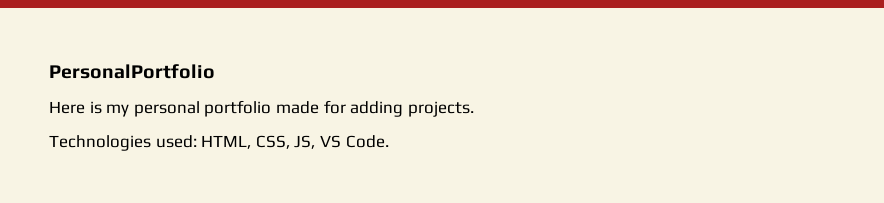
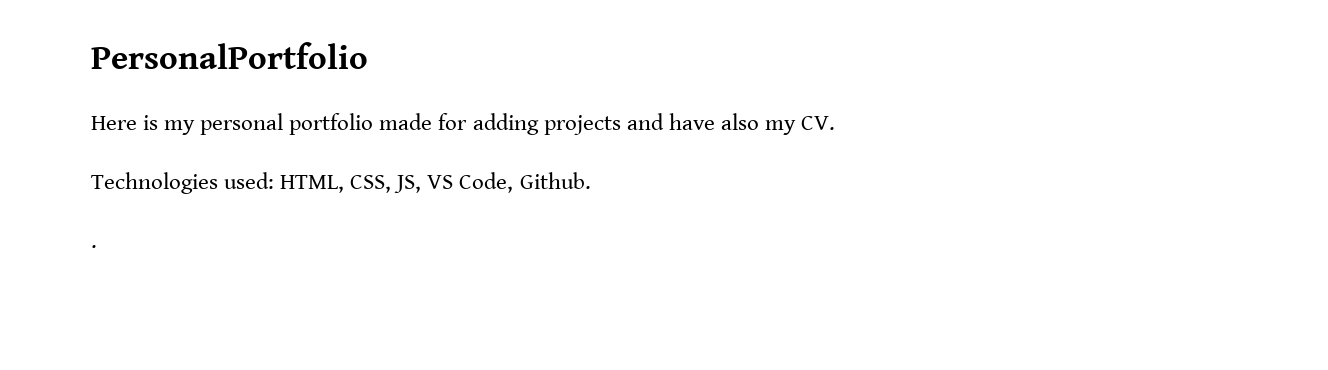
[407,101,474,117] projects. -> [543,113,835,135] projects and have also my CV.
[345,135,389,148] Code. -> [459,172,591,193] [91,245,97,248] Code, Github. // .

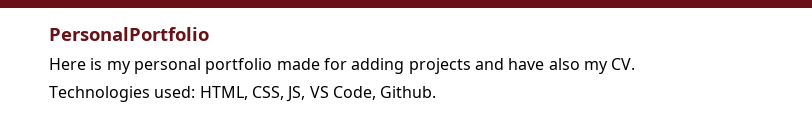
[91,245,97,248] // . -> (437, 92) none

